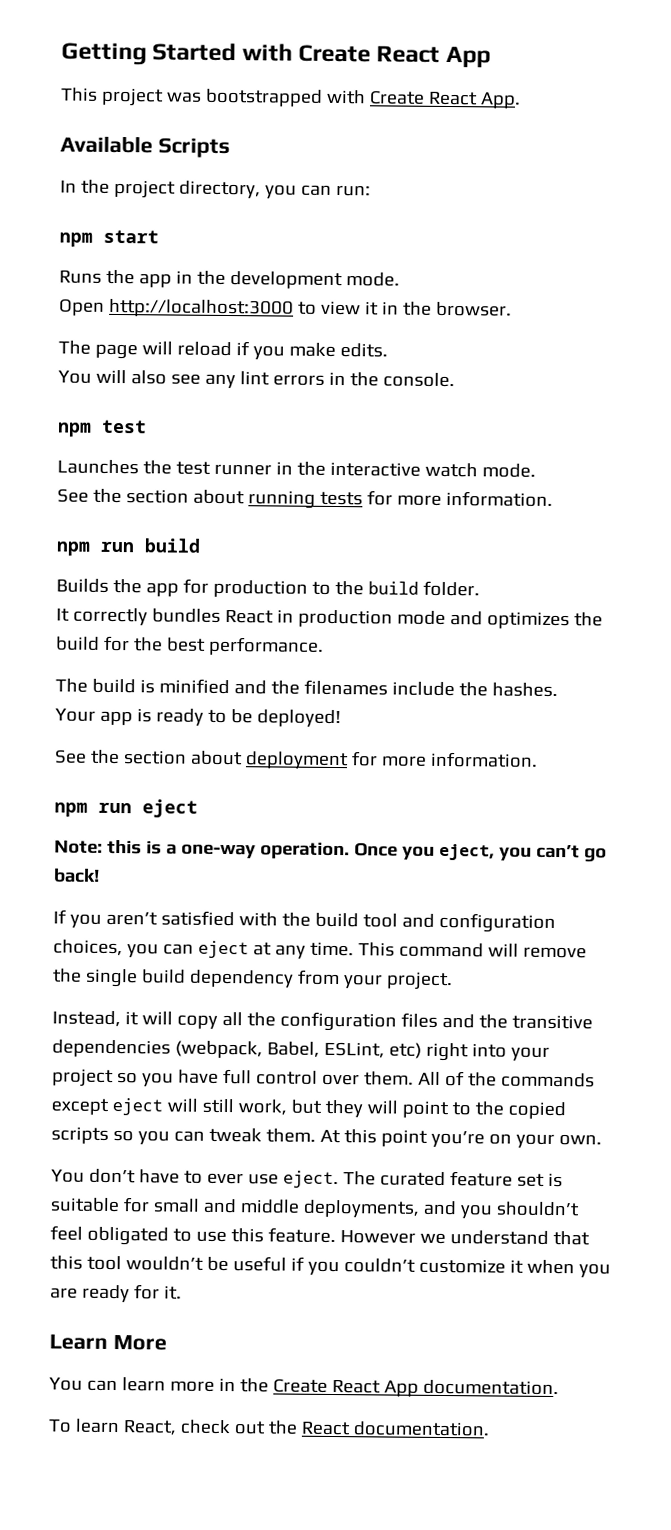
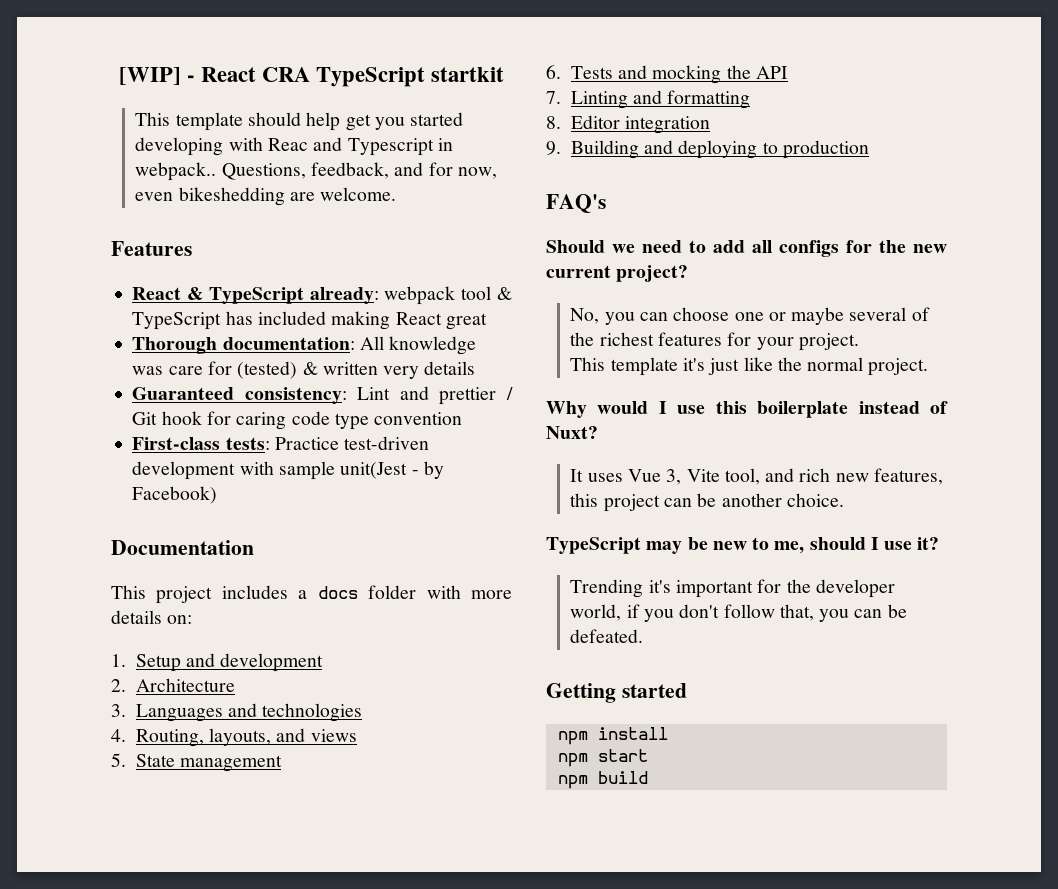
[61,42,491,68] [61,87,521,109] [60,135,230,159] [60,179,371,199] [59,229,159,247] [59,269,400,290] [59,298,512,318] [58,340,388,360] [58,369,455,389] [57,419,147,437] [57,459,536,478] [57,488,553,509] [56,538,201,556] [56,578,480,598] [56,607,603,630] [56,635,324,656] [55,678,558,698] [55,708,341,728] [55,749,538,770] [54,799,198,818] [54,839,607,863] [53,868,100,883] [53,909,556,934] [53,939,587,959] [53,968,453,991] [52,1010,593,1032] [52,1039,550,1062] [52,1068,595,1088] [51,1097,566,1120] [51,1126,602,1149] [51,1168,563,1189] [50,1197,580,1219] [50,1225,590,1246] [50,1255,611,1278] [50,1284,182,1303] [49,1334,167,1351] [49,1377,559,1397] [48,1418,490,1437] Getting Started with Create React App // This project was bootstrapped with Create React App. // Available Scripts // In the project directory, you can run: // npm start // Runs the app in the development mode. // Open http://localhost:3000 to view it in the browser. // The page will reload if you make edits. // You will also see any lint errors in the console. // npm test // Launches the test runner in the interactive watch mode. // See the section about running tests for more information. // npm run build // Builds the app for production to the build folder. // It correctly bundles React in production mode and optimizes the build for the best performance. // The build is minified and the filenames include the hashes. // Your app is ready to be deployed! // See the section about deployment for more information. // npm run eject // Note: this is a one-way operation. Once you eject, you can’t go back! // If you aren’t satisfied with the build tool and configuration choices, you can eject at any time. This command will remove the single build dependency from your project. // Instead, it will copy all the configuration files and the transitive dependencies (webpack, Babel, ESLint, etc) right into your project so you have full control over them. All of the commands except eject will still work, but they will point to the copied scripts so you can tweak them. At this point you’re on your own. // You don’t have to ever use eject. The curated feature set is suitable for small and middle deployments, and you shouldn’t feel obligated to use this feature. However we understand that this tool wouldn’t be useful if you couldn’t customize it when you are ready for it. // Learn More // You can learn more in the Create React App documentation. // To learn React, check out the React documentation. -> [118,67,505,87] [135,112,464,131] [135,137,453,156] [135,162,497,181] [135,187,397,206] [111,241,192,256] [132,286,512,305] [132,311,487,330] [132,336,477,355] [132,361,476,379] [132,386,513,405] [132,411,463,430] [132,436,430,450] [132,461,444,480] [132,486,218,504] [111,540,254,555] [111,585,512,604] [111,610,193,624] [111,653,324,672] [111,678,235,692] [111,703,363,722] [111,728,357,747] [111,753,283,772] [546,65,788,84] [546,90,751,109] [546,115,711,134] [546,140,869,159] [546,194,606,213] [546,240,947,257] [546,265,689,282] [570,307,930,325] [570,332,859,351] [570,357,929,376] [546,401,948,418] [546,426,598,439] [570,468,943,485] [570,493,844,512] [546,537,940,554] [570,579,895,598] [570,604,907,622] [570,629,644,643] [546,683,687,703] [557,727,668,745] [557,749,648,767] [557,771,648,789] [WIP] - React CRA TypeScript startkit // This template should help get you started developing with Reac and Typescript in webpack.. Questions, feedback, and for now, even bikeshedding are welcome. // Features // React & TypeScript already: webpack tool & TypeScript has included making React great // Thorough documentation: All knowledge was care for (tested) & written very details // Guaranteed consistency: Lint and prettier / Git hook for caring code type convention // First-class tests: Practice test-driven development with sample unit(Jest - by Facebook) // Documentation // This project includes a docs folder with more details on: // 1. Setup and development // 2. Architecture // 3. Languages and technologies // 4. Routing, layouts, and views // 5. State management // 6. Tests and mocking the API // 7. Linting and formatting // 8. Editor integration // 9. Building and deploying to production // FAQ's // Should we need to add all configs for the new current project? // No, you can choose one or maybe several of the richest features for your project. // This template it's just like the normal project. // Why would I use this boilerplate instead of Nuxt? // It uses Vue 3, Vite tool, and rich new features, this project can be another choice. // TypeScript may be new to me, should I use it? // Trending it's important for the developer world, if you don't follow that, you can be defeated. // Getting started // npm install // npm start // npm build

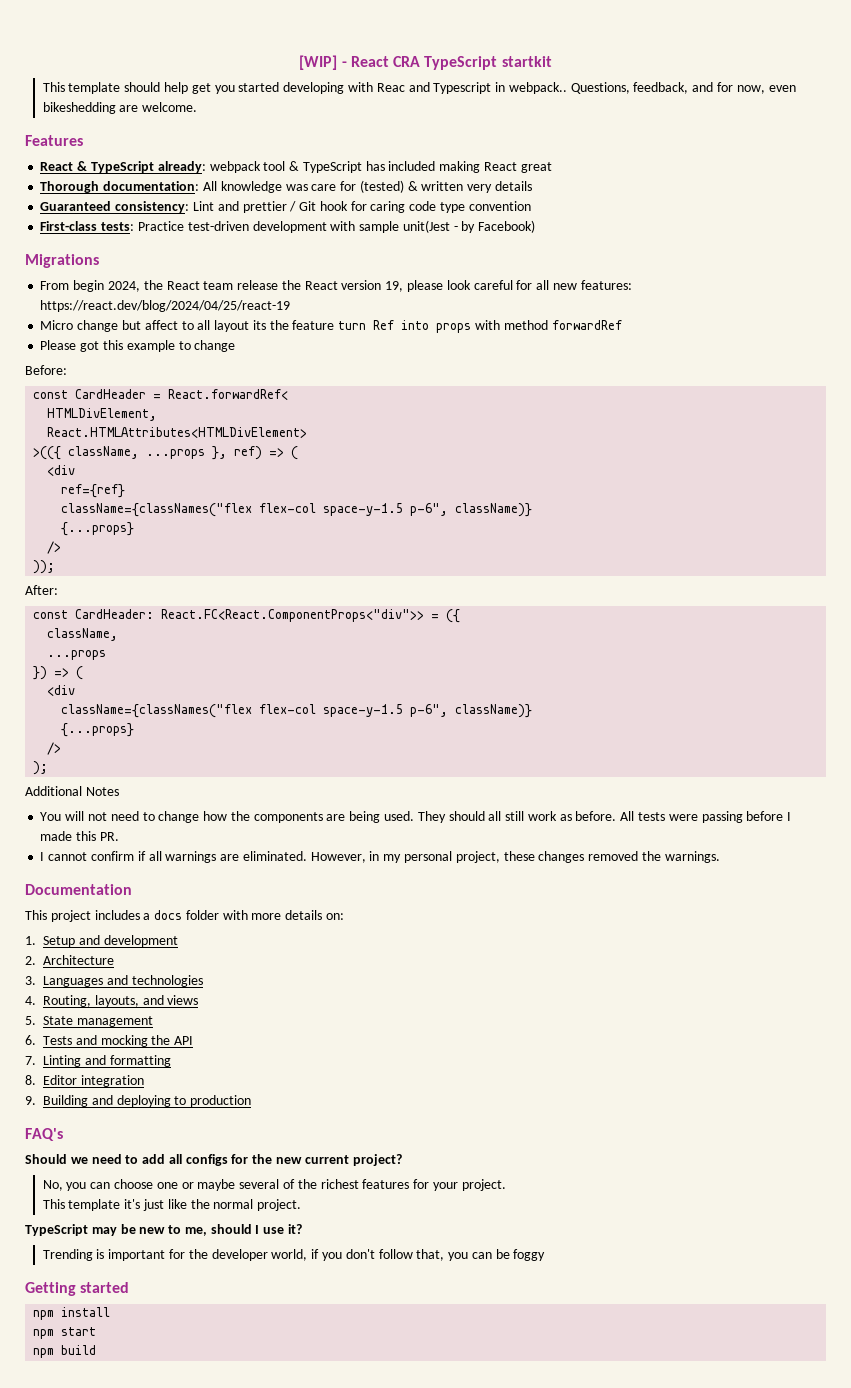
(218, 495) none -> [25,254,99,268] [40,280,632,292] [40,300,291,312] [40,320,622,333] [40,340,236,352] [25,365,67,375] [33,389,289,400] [47,408,158,421] [47,427,308,438] [33,446,299,460] [47,465,76,476] [61,484,126,498] [61,503,533,517] [61,522,135,536] [47,541,62,554] [33,560,56,574] [25,585,58,595] [33,609,461,623] [47,628,119,641] [47,650,107,660] [33,666,84,680] [47,685,76,696] [61,704,533,718] [61,723,135,737] [47,742,62,755] [33,761,49,775] [25,786,119,796] [40,811,792,823] [40,831,119,841] [40,851,720,863] // Migrations // From begin 2024, the React team release the React version 19, please look careful for all new features: https://react.dev/blog/2024/04/25/react-19 // Micro change but affect to all layout its the feature turn Ref into props with method forwardRef // Please got this example to change // Before: // const CardHeader = React.forwardRef< // HTMLDivElement, // React.HTMLAttributes<HTMLDivElement> // >(({ className, ...props }, ref) => ( // <div // ref={ref} // className={classNames("flex flex-col space-y-1.5 p-6", className)} // {...props} // /> // )); // After: // const CardHeader: React.FC<React.ComponentProps<"div">> = ({ // className, // ...props // }) => ( // <div // className={classNames("flex flex-col space-y-1.5 p-6", className)} // {...props} // /> // ); // Additional Notes // You will not need to change how the components are being used. They should all still work as before. All tests were passing before I made this PR. // I cannot confirm if all warnings are eliminated. However, in my personal project, these changes removed the warnings.
[546,401,948,418] [546,426,598,439] [570,468,943,485] [570,493,844,512] // Why would I use this boilerplate instead of Nuxt? // It uses Vue 3, Vite tool, and rich new features, this project can be another choice. -> (302, 1205) none
[648,580,671,593] it's -> [96,1249,105,1259] is
[570,629,644,643] defeated. -> [513,1249,546,1261] foggy

